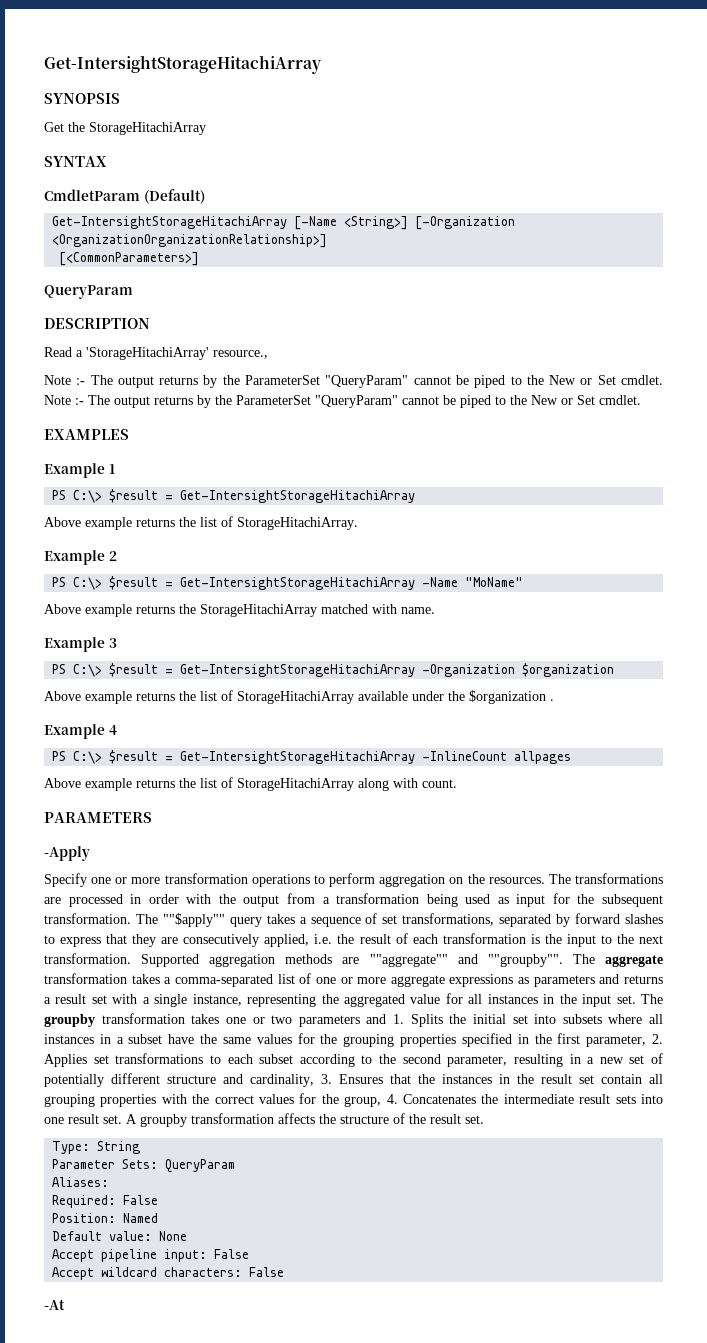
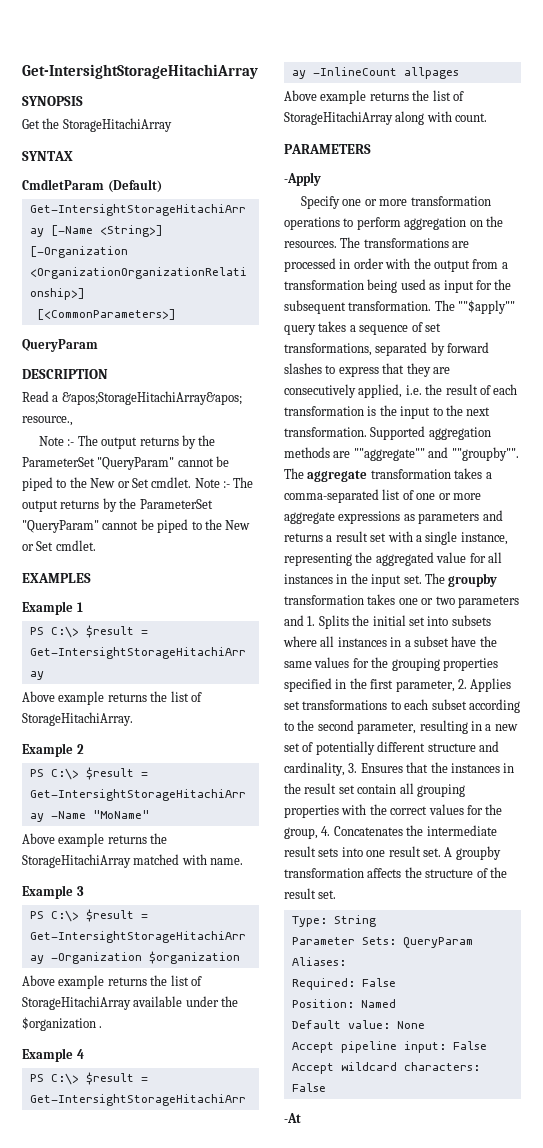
[86,347,209,360] 'StorageHitachiArray' -> [61,391,242,405] &apos;StorageHitachiArray&apos;

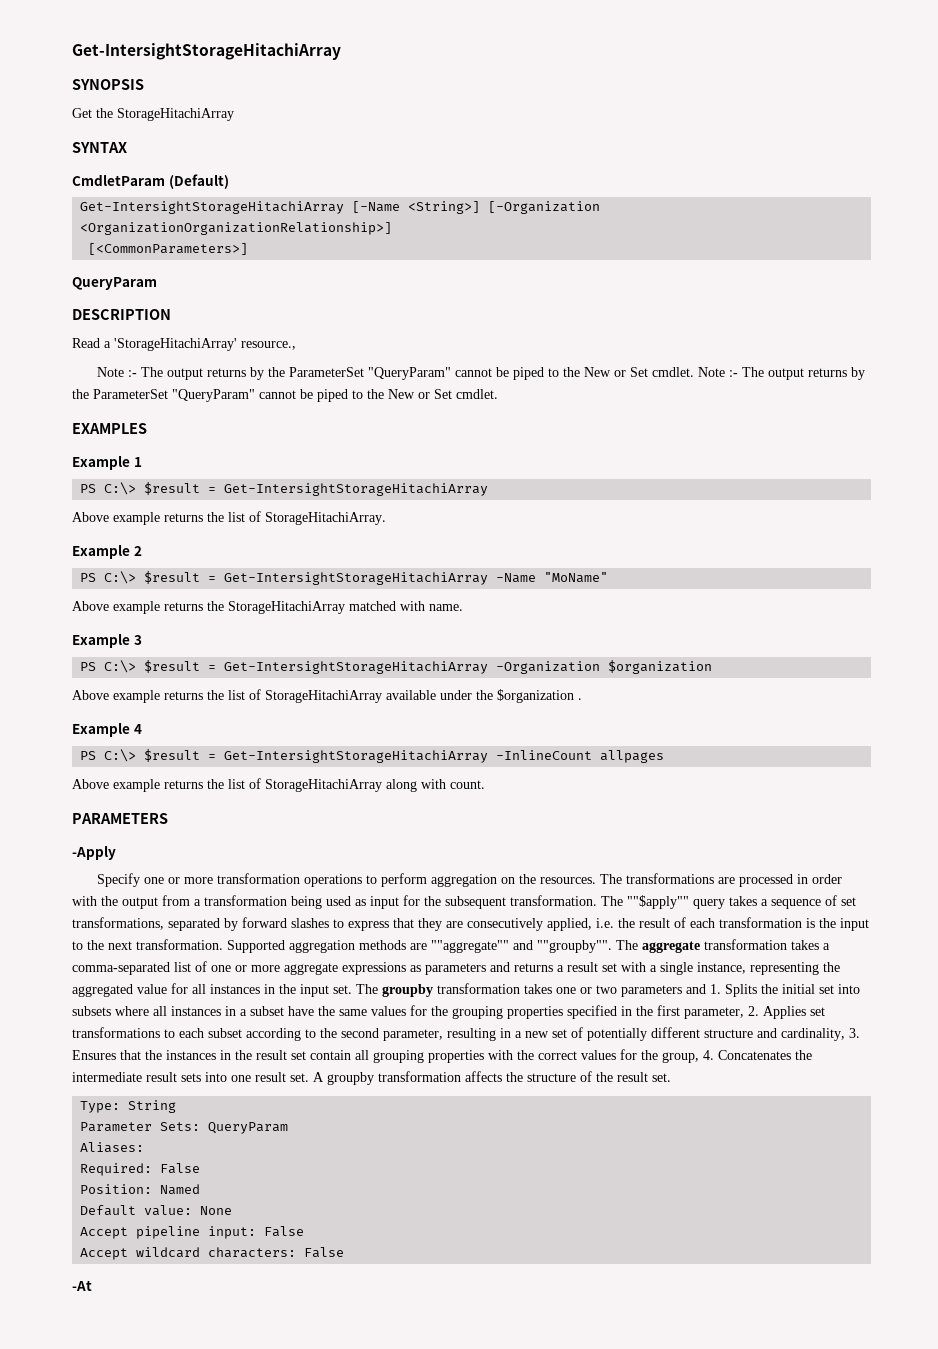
[61,391,242,405] &apos;StorageHitachiArray&apos; -> [114,338,237,351] 'StorageHitachiArray'

